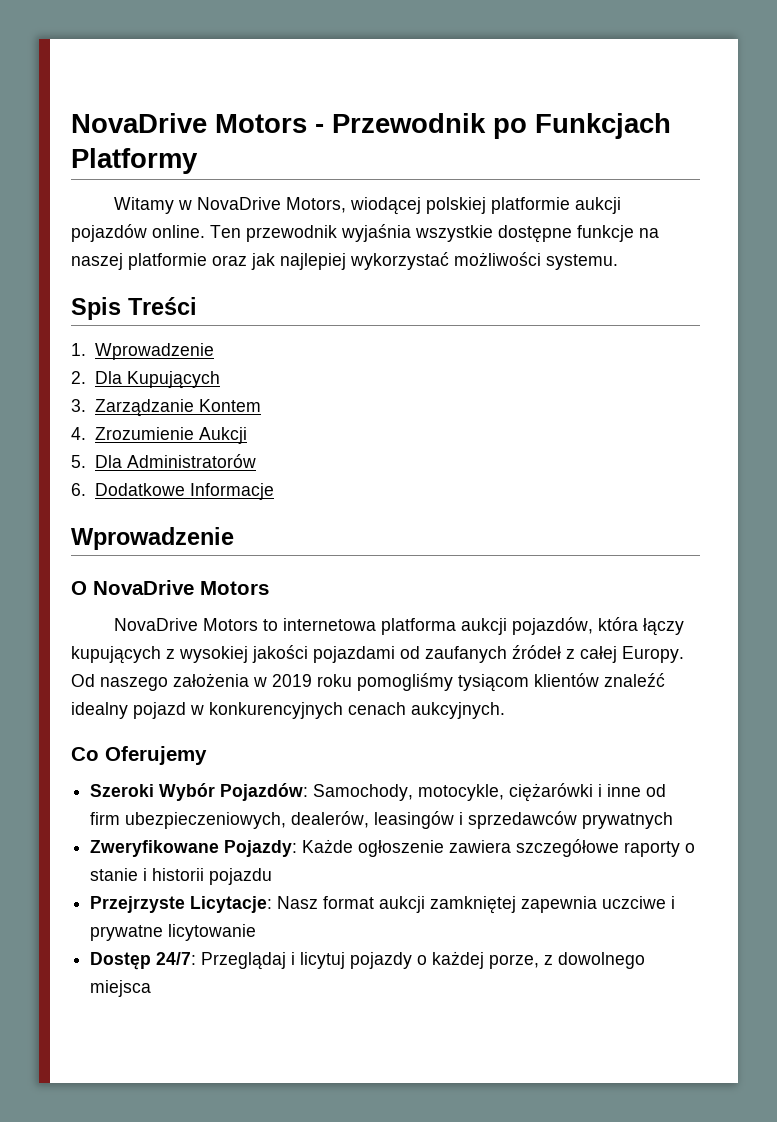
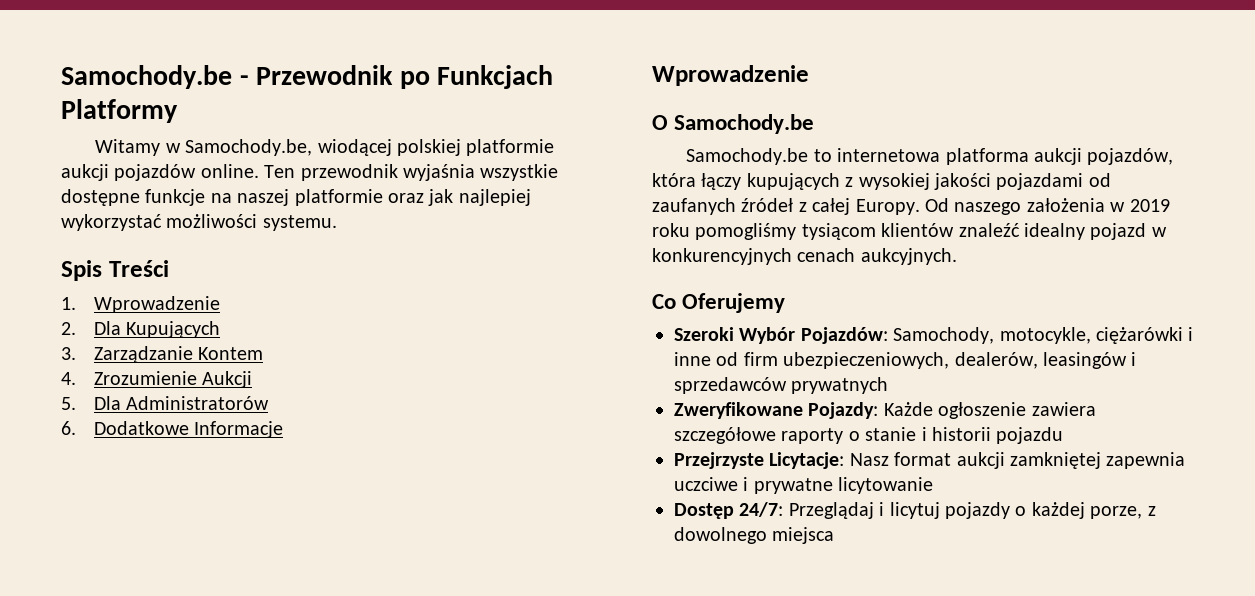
[71,113,307,133] NovaDrive Motors -> [61,65,232,89] Samochody.be
[196,197,346,213] NovaDrive Motors, -> [185,139,313,156] Samochody.be,
[93,580,269,595] [113,618,258,631] NovaDrive Motors // NovaDrive Motors -> [674,114,815,134] [686,148,809,165] Samochody.be // Samochody.be

